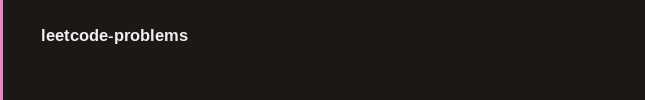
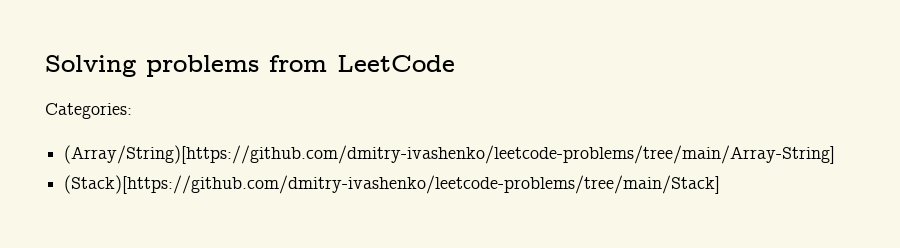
[41,29,188,44] leetcode-problems -> [45,55,455,77] [45,103,132,119] [64,145,836,164] [64,175,721,194] Solving problems from LeetCode // Categories: // (Array/String)[https://github.com/dmitry-ivashenko/leetcode-problems/tree/main/Array-String] // (Stack)[https://github.com/dmitry-ivashenko/leetcode-problems/tree/main/Stack]

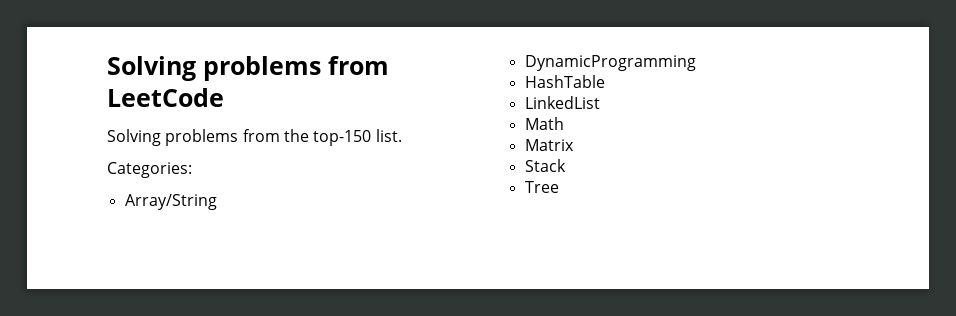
[45,103,132,119] [64,145,836,164] [64,175,721,194] Categories: // (Array/String)[https://github.com/dmitry-ivashenko/leetcode-problems/tree/main/Array-String] // (Stack)[https://github.com/dmitry-ivashenko/leetcode-problems/tree/main/Stack] -> [107,129,402,146] [107,162,192,178] [124,194,217,210] [524,55,696,71] [524,75,605,88] [524,96,600,109] [524,117,564,130] [524,139,574,151] [524,159,566,172] [524,181,559,193] Solving problems from the top-150 list. // Categories: // Array/String // DynamicProgramming // HashTable // LinkedList // Math // Matrix // Stack // Tree

